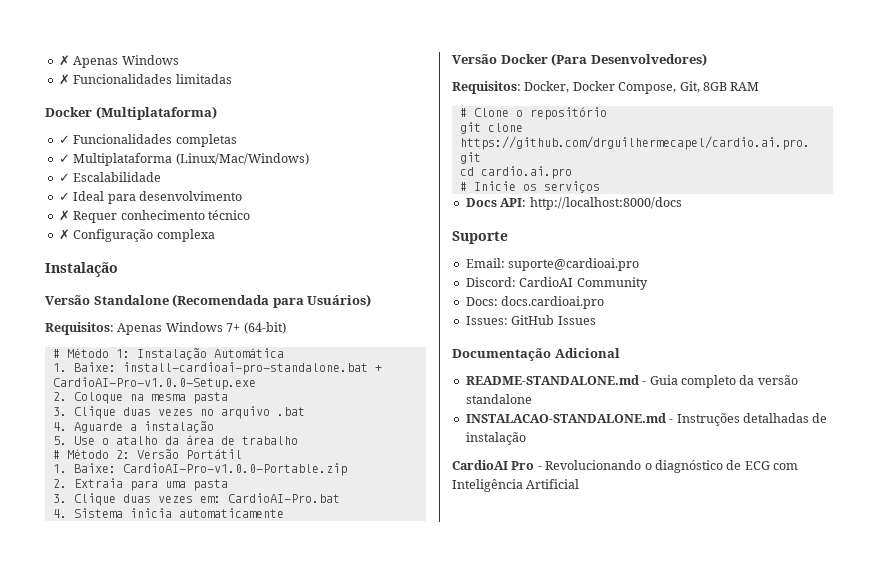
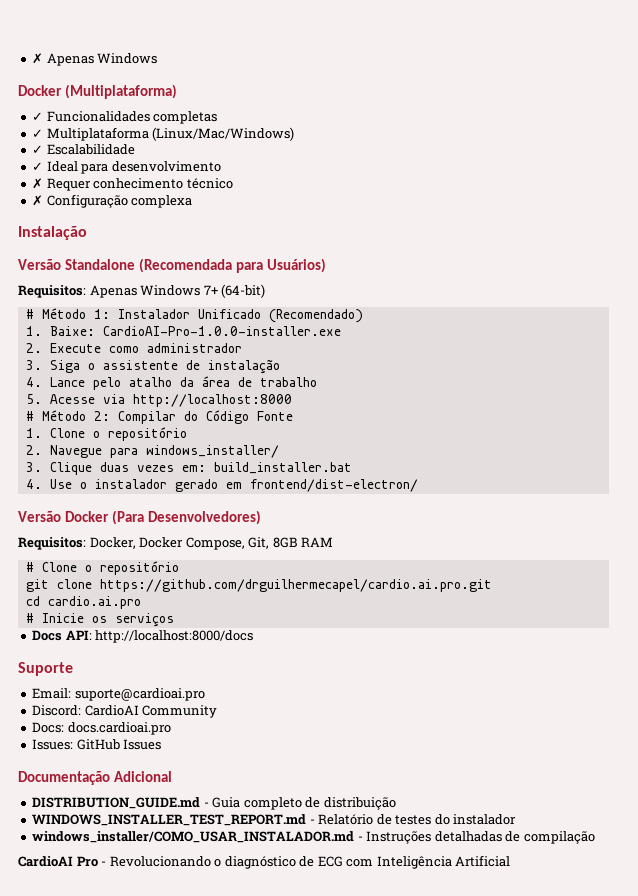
[58,74,232,85] // ✗ Funcionalidades limitadas -> (158, 58) none
[136,348,284,360] [52,362,382,375] [52,377,256,390] [52,392,228,404] [52,406,305,419] [52,421,214,433] [52,436,109,445] Instalação Automática // 1. Baixe: install-cardioai-pro-standalone.bat + CardioAI-Pro-v1.0.0-Setup.exe // 2. Coloque na mesma pasta // 3. Clique duas vezes no arquivo .bat // 4. Aguarde a instalação // 5. Use o -> [117,309,363,323] [25,326,341,336] [25,343,242,353] [25,359,280,374] [25,377,121,390] Instalador Unificado (Recomendado) // 1. Baixe: CardioAI-Pro-1.0.0-installer.exe // 2. Execute como administrador // 3. Siga o assistente de instalação // 4. Lance pelo
(298, 440) none -> [25,394,292,407] // 5. Acesse via http://localhost:8000
[136,449,242,459] [52,463,347,476] [52,478,228,491] Versão Portátil // 1. Baixe: CardioAI-Pro-v1.0.0-Portable.zip // 2. Extraia para uma pasta -> [117,410,293,424] [25,427,187,441] [25,445,279,458] Compilar do Código Fonte // 1. Clone o repositório // 2. Navegue para windows_installer/
[227,493,340,503] [52,508,284,518] CardioAI-Pro.bat // 4. Sistema inicia automaticamente -> [213,462,352,474] [25,479,418,492] build_installer.bat // 4. Use o instalador gerado em frontend/dist-electron/
[465,375,639,385] README-STANDALONE.md -> [32,797,201,809] DISTRIBUTION_GUIDE.md
[739,375,798,385] [465,394,532,404] [465,413,666,423] da versão standalone // INSTALACAO-STANDALONE.md -> [305,797,396,810] [32,814,517,826] [32,831,355,843] de distribuição // WINDOWS_INSTALLER_TEST_REPORT.md - Relatório de testes do instalador // windows_installer/COMO_USAR_INSTALADOR.md
[465,432,526,445] instalação -> [523,831,595,844] compilação

